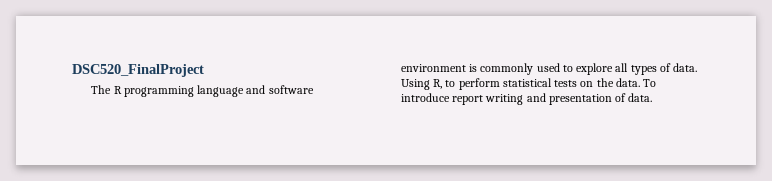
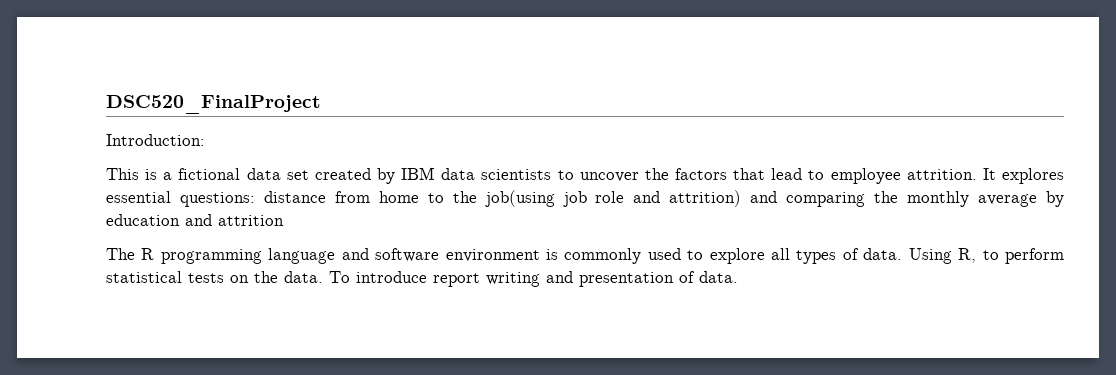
(204, 70) none -> [106,134,205,146] [106,167,1064,184] [106,190,1065,207] [106,214,284,226] // Introduction: // This is a fictional data set created by IBM data scientists to uncover the factors that lead to employee attrition. It explores essential questions: distance from home to the job(using job role and attrition) and comparing the monthly average by education and attrition

